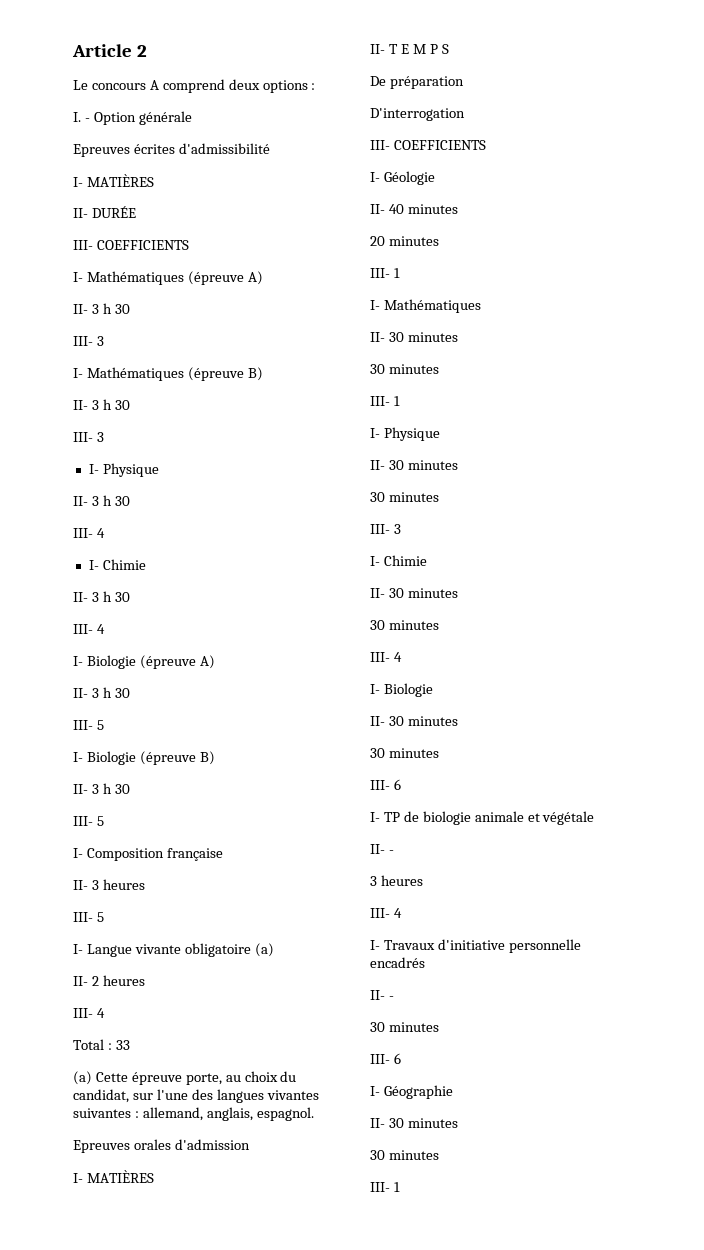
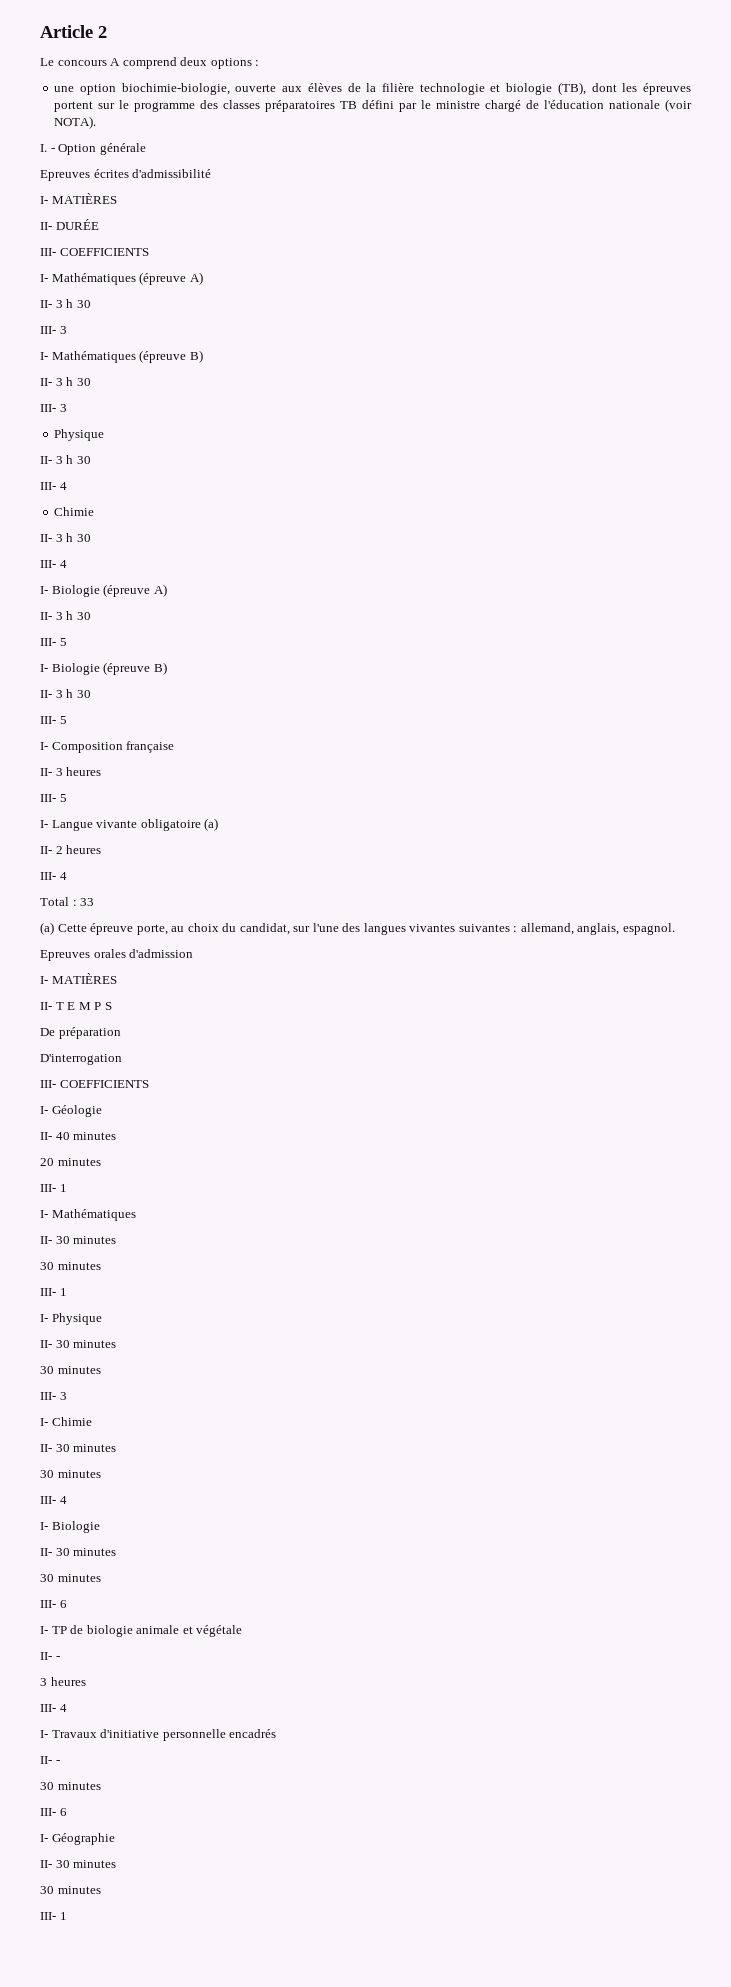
(316, 86) none -> [54,82,692,95] [54,99,692,112] [54,116,97,129] // une option biochimie-biologie, ouverte aux élèves de la filière technologie et biologie (TB), dont les épreuves portent sur le programme des classes préparatoires TB défini par le ministre chargé de l'éducation nationale (voir NOTA).
[88,464,99,474] I- -> (67, 408) none
[88,560,99,570] I- -> (67, 486) none

